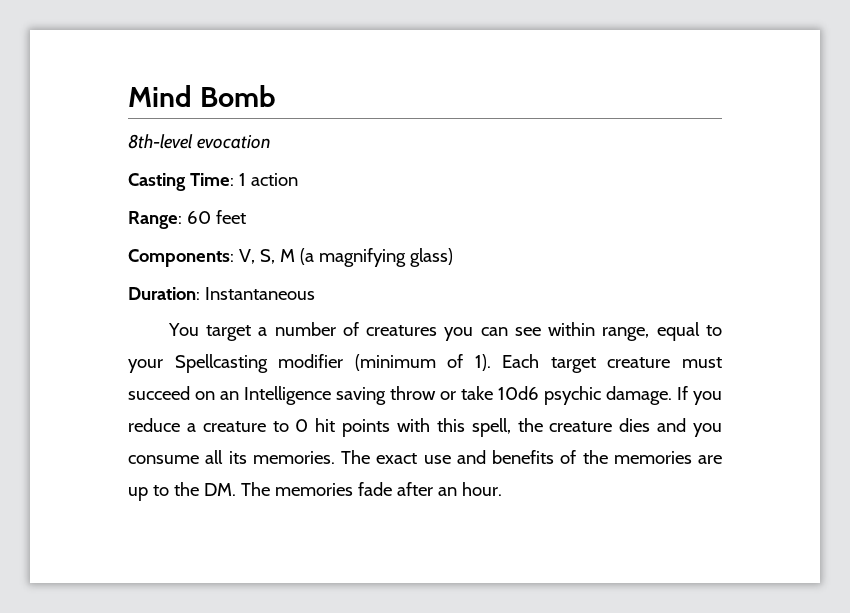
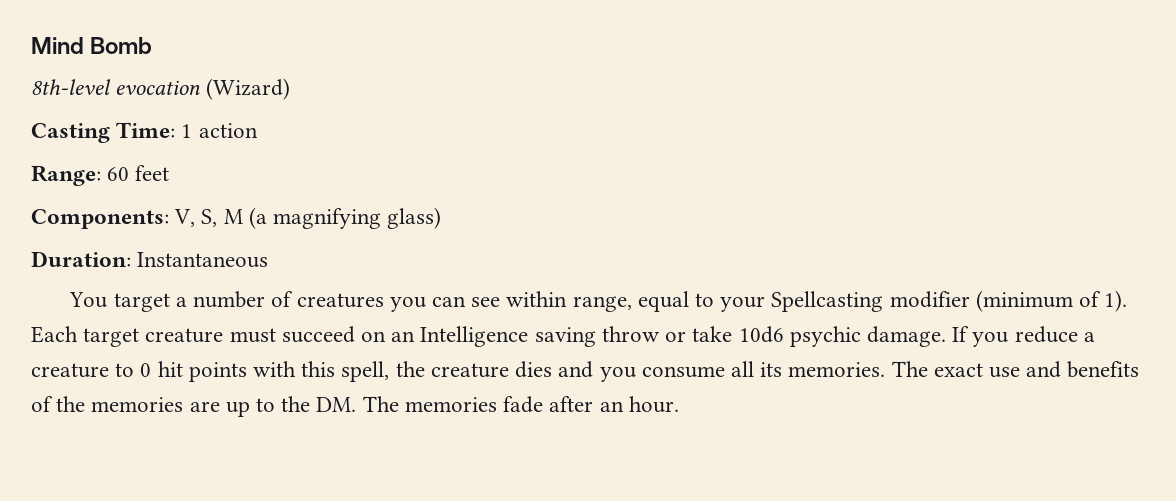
(271, 142) none -> [206,78,291,100] (Wizard)

